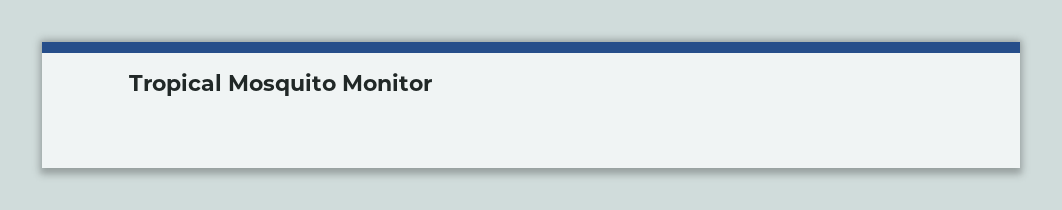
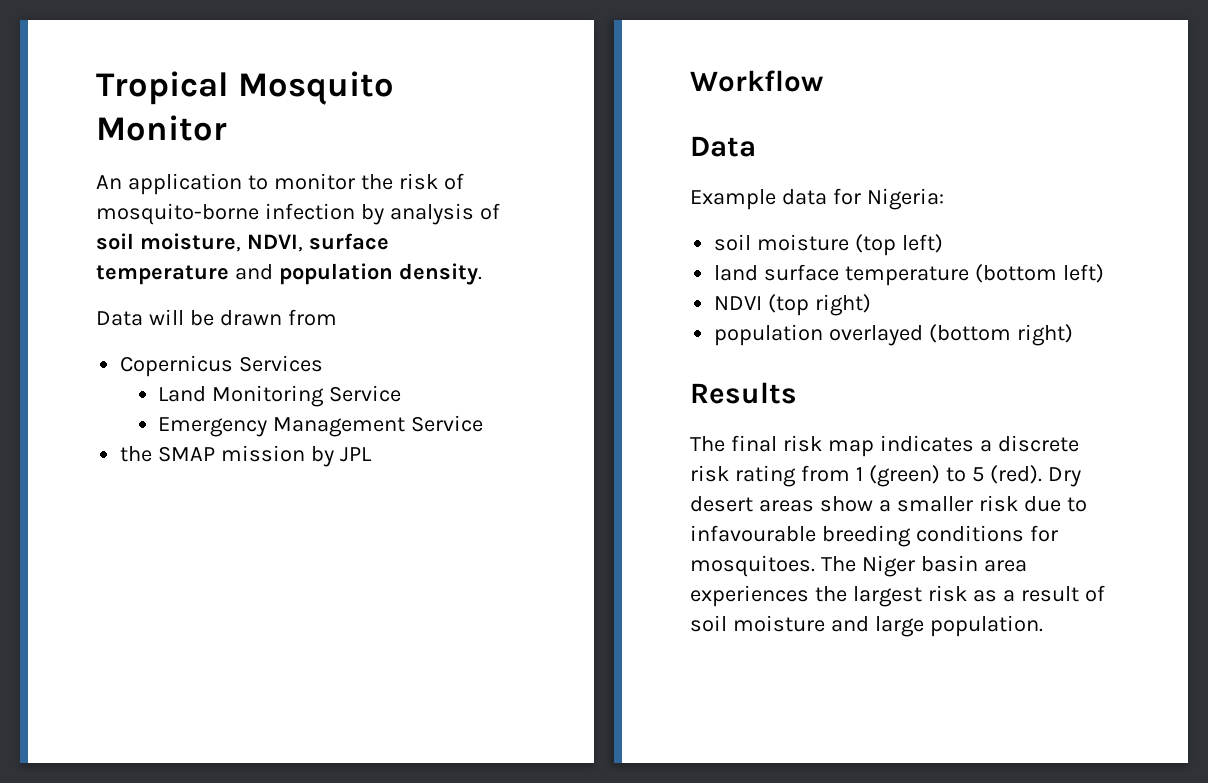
(432, 82) none -> [96,173,464,195] [96,203,500,225] [96,233,389,252] [96,263,482,285] [96,309,337,326] [120,355,324,377] [158,385,402,407] [158,415,484,437] [120,445,372,467] [690,70,823,92] [690,136,756,157] [690,188,944,210] [714,234,944,256] [714,264,1104,286] [714,294,872,316] [714,324,1074,346] [690,382,797,404] [690,435,1079,457] [690,465,1081,487] [690,495,1087,512] [690,525,1058,547] [690,555,1027,577] [690,585,1105,607] [690,615,1043,637] // An application to monitor the risk of mosquito-borne infection by analysis of soil moisture, NDVI, surface temperature and population density. // Data will be drawn from // Copernicus Services // Land Monitoring Service // Emergency Management Service // the SMAP mission by JPL // Workflow // Data // Example data for Nigeria: // soil moisture (top left) // land surface temperature (bottom left) // NDVI (top right) // population overlayed (bottom right) // Results // The final risk map indicates a discrete risk rating from 1 (green) to 5 (red). Dry desert areas show a smaller risk due to infavourable breeding conditions for mosquitoes. The Niger basin area experiences the largest risk as a result of soil moisture and large population.

